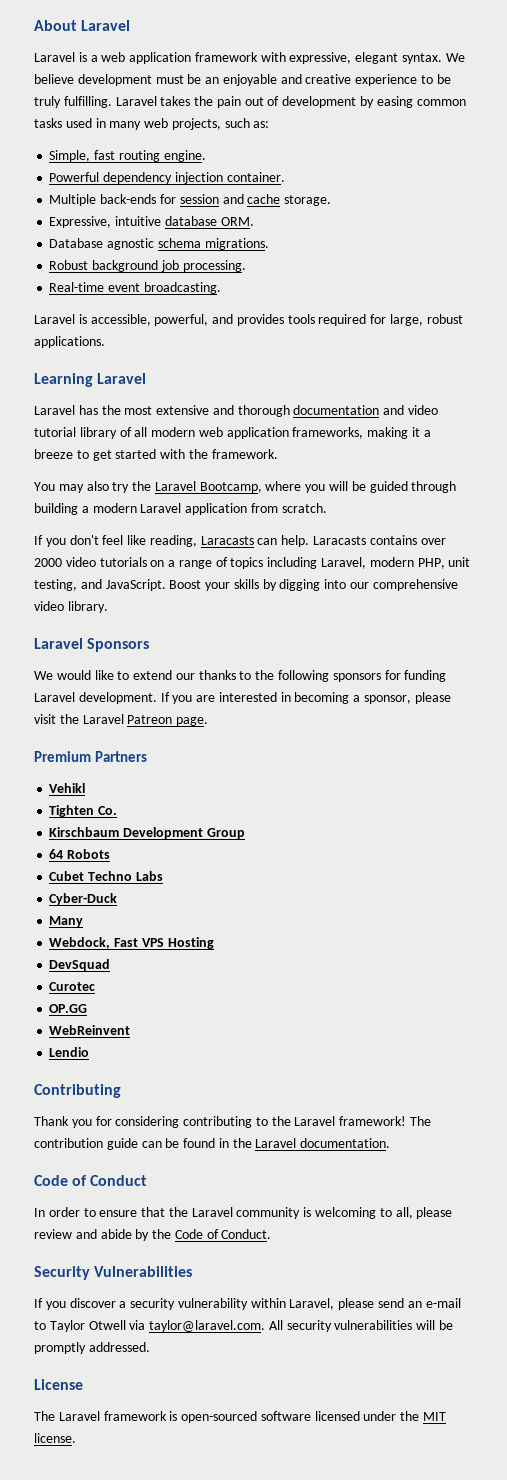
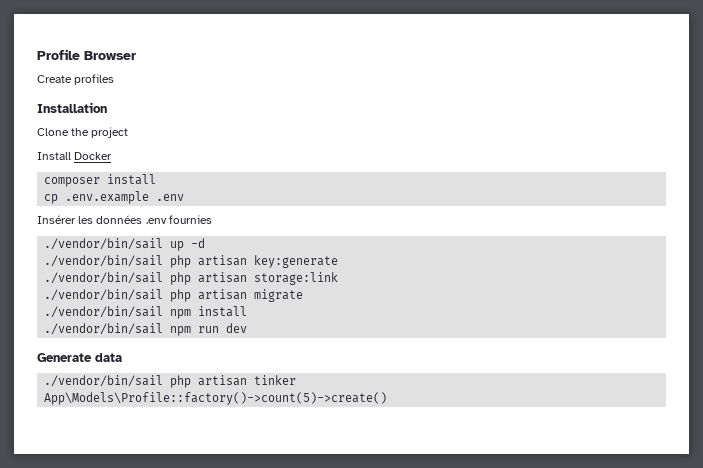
[34,20,131,31] [34,52,465,64] [34,74,451,86] [34,96,466,108] [34,118,270,130] [49,150,206,162] [49,172,285,184] [49,194,332,206] [49,216,254,228] [49,238,269,250] [49,260,246,272] [49,282,221,294] [34,314,463,326] [34,336,105,348] [34,373,147,387] [34,405,439,417] [34,427,431,439] [34,449,278,461] [34,481,457,493] [34,503,327,515] [34,535,446,547] [34,557,471,569] [34,579,458,591] [34,601,108,613] [34,638,150,652] [34,670,447,682] [34,692,451,704] [34,714,209,726] [34,751,147,762] [49,783,86,793] [49,805,118,817] [49,827,245,839] [49,849,111,859] [49,871,163,881] [49,893,118,905] [49,916,84,927] [49,937,214,949] [49,959,111,971] [49,982,96,991] [49,1004,88,1013] [49,1025,131,1035] [49,1047,90,1057] [34,1084,121,1098] [34,1116,432,1128] [34,1138,391,1150] [34,1175,148,1186] [34,1207,453,1219] [34,1229,272,1241] [34,1266,193,1280] [34,1298,461,1310] [34,1320,454,1332] [34,1342,150,1354] [34,1379,83,1390] [34,1411,447,1423] [34,1433,76,1443] About Laravel // Laravel is a web application framework with expressive, elegant syntax. We believe development must be an enjoyable and creative experience to be truly fulfilling. Laravel takes the pain out of development by easing common tasks used in many web projects, such as: // Simple, fast routing engine. // Powerful dependency injection container. // Multiple back-ends for session and cache storage. // Expressive, intuitive database ORM. // Database agnostic schema migrations. // Robust background job processing. // Real-time event broadcasting. // Laravel is accessible, powerful, and provides tools required for large, robust applications. // Learning Laravel // Laravel has the most extensive and thorough documentation and video tutorial library of all modern web application frameworks, making it a breeze to get started with the framework. // You may also try the Laravel Bootcamp, where you will be guided through building a modern Laravel application from scratch. // If you don't feel like reading, Laracasts can help. Laracasts contains over 2000 video tutorials on a range of topics including Laravel, modern PHP, unit testing, and JavaScript. Boost your skills by digging into our comprehensive video library. // Laravel Sponsors // We would like to extend our thanks to the following sponsors for funding Laravel development. If you are interested in becoming a sponsor, please visit the Laravel Patreon page. // Premium Partners // Vehikl // Tighten Co. // Kirschbaum Development Group // 64 Robots // Cubet Techno Labs // Cyber-Duck // Many // Webdock, Fast VPS Hosting // DevSquad // Curotec // OP.GG // WebReinvent // Lendio // Contributing // Thank you for considering contributing to the Laravel framework! The contribution guide can be found in the Laravel documentation. // Code of Conduct // In order to ensure that the Laravel community is welcoming to all, please review and abide by the Code of Conduct. // Security Vulnerabilities // If you discover a security vulnerability within Laravel, please send an e-mail to Taylor Otwell via taylor@laravel.com. All security vulnerabilities will be promptly addressed. // License // The Laravel framework is open-sourced software licensed under the MIT license. -> [37,49,136,60] [37,74,115,85] [37,102,107,113] [37,127,129,138] [37,152,113,160] [44,174,157,187] [44,191,185,204] [37,215,212,224] [44,238,206,251] [44,255,339,268] [44,272,339,285] [44,289,304,302] [44,306,248,319] [44,323,248,336] [37,353,122,362] [44,375,297,388] [44,392,388,405] Profile Browser // Create profiles // Installation // Clone the project // Install Docker // composer install // cp .env.example .env // Insérer les données .env fournies // ./vendor/bin/sail up -d // ./vendor/bin/sail php artisan key:generate // ./vendor/bin/sail php artisan storage:link // ./vendor/bin/sail php artisan migrate // ./vendor/bin/sail npm install // ./vendor/bin/sail npm run dev // Generate data // ./vendor/bin/sail php artisan tinker // App\Models\Profile::factory()->count(5)->create()

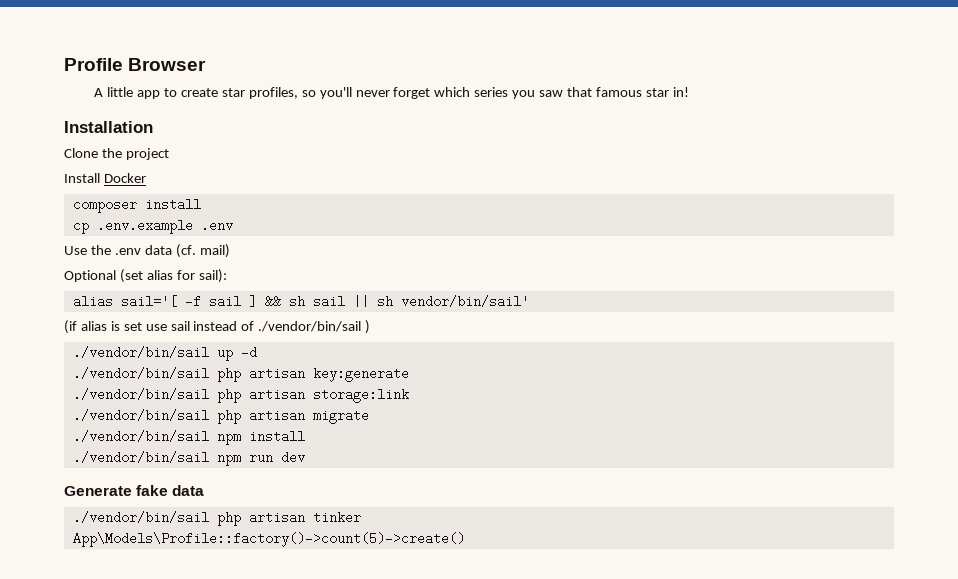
[37,74,115,85] Create profiles -> [94,87,689,99] A little app to create star profiles, so you'll never forget which series you saw that famous star in!
[37,215,212,224] Insérer les données .env fournies -> [64,244,230,258] [64,269,227,283] [72,295,529,308] [64,320,371,334] Use the .env data (cf. mail) // Optional (set alias for sail): // alias sail='[ -f sail ] && sh sail || sh vendor/bin/sail' // (if alias is set use sail instead of ./vendor/bin/sail )
(92, 357) none -> [136,485,169,496] fake

